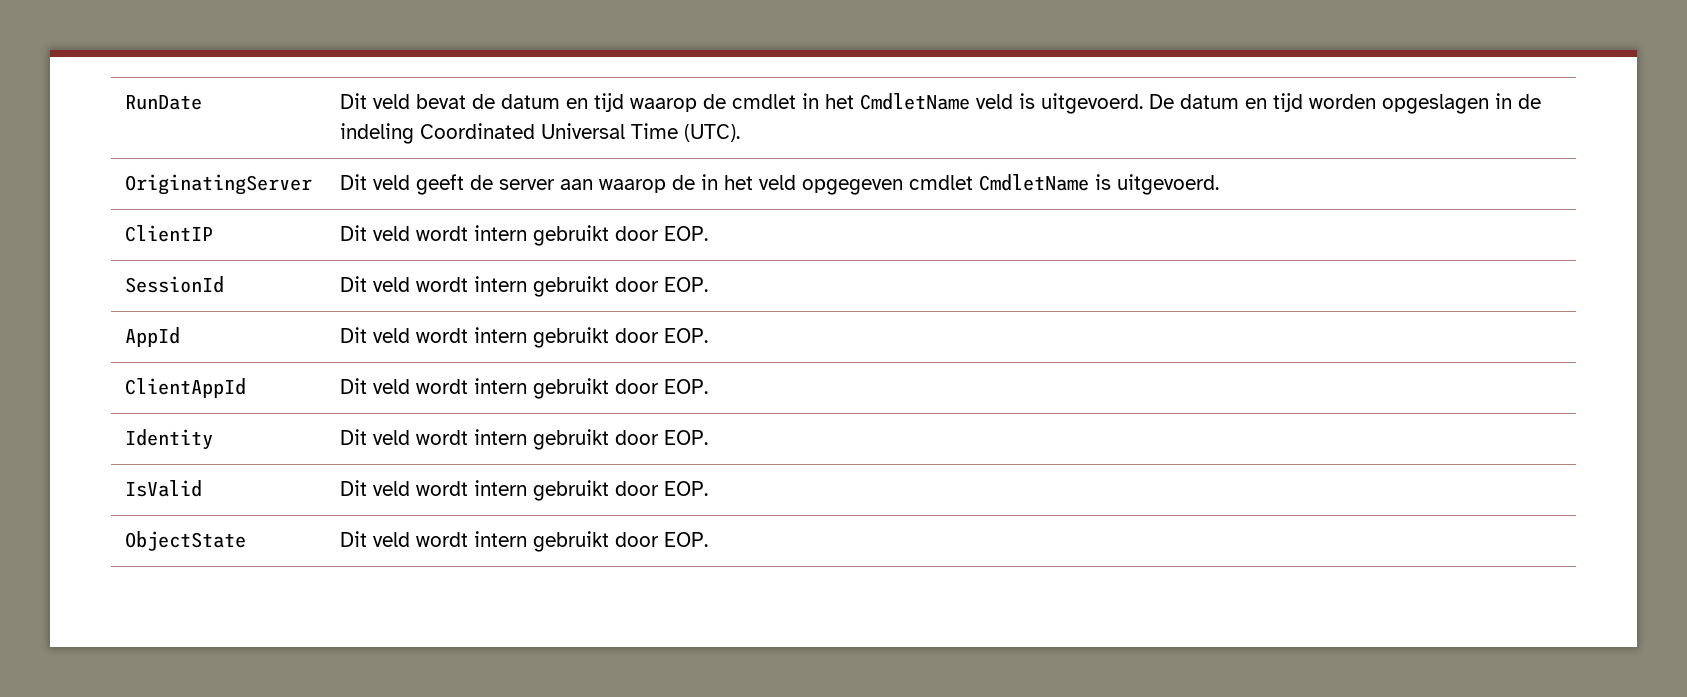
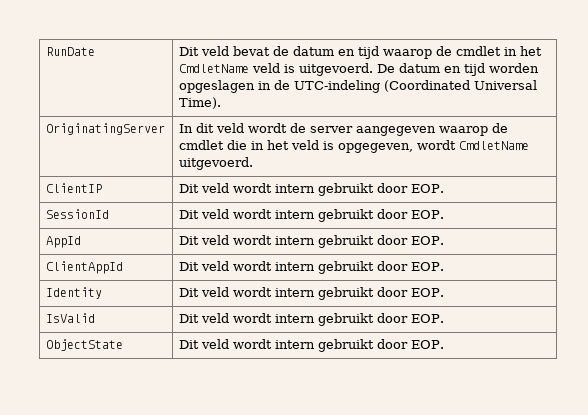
[339,123,740,144] [124,174,312,195] [339,174,464,195] indeling Coordinated Universal Time (UTC). // OriginatingServer | Dit veld geeft -> [293,80,537,93] [178,97,221,109] [45,123,165,135] [178,123,287,133] UTC-indeling (Coordinated Universal Time). // OriginatingServer | In dit veld wordt
[559,175,695,193] aan waarop de -> [355,123,508,136] [178,140,247,150] aangegeven waarop de cmdlet die
[801,174,1111,195] opgegeven cmdlet CmdletName is -> [322,140,529,153] is opgegeven, wordt CmdletName

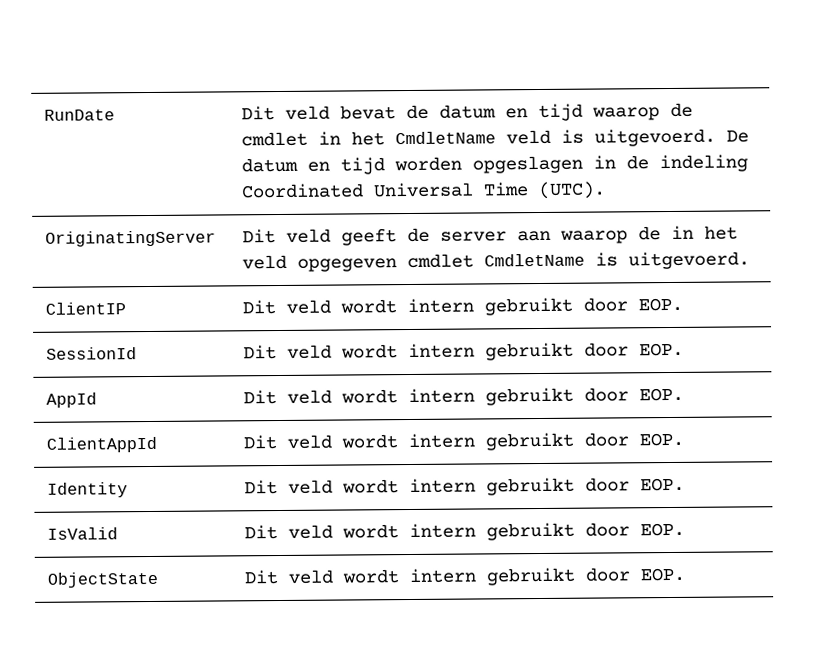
[293,80,537,93] [178,97,221,109] [45,123,165,135] [178,123,287,133] UTC-indeling (Coordinated Universal Time). // OriginatingServer | In dit veld wordt -> [659,154,749,173] [241,181,607,200] [45,230,217,247] [242,228,398,246] indeling Coordinated Universal Time (UTC). // OriginatingServer | Dit veld geeft
[355,123,508,136] [178,140,247,150] aangegeven waarop de cmdlet die -> [517,226,662,244] aan waarop de
[322,140,529,153] is opgegeven, wordt CmdletName -> [297,252,619,272] opgegeven cmdlet CmdletName is

